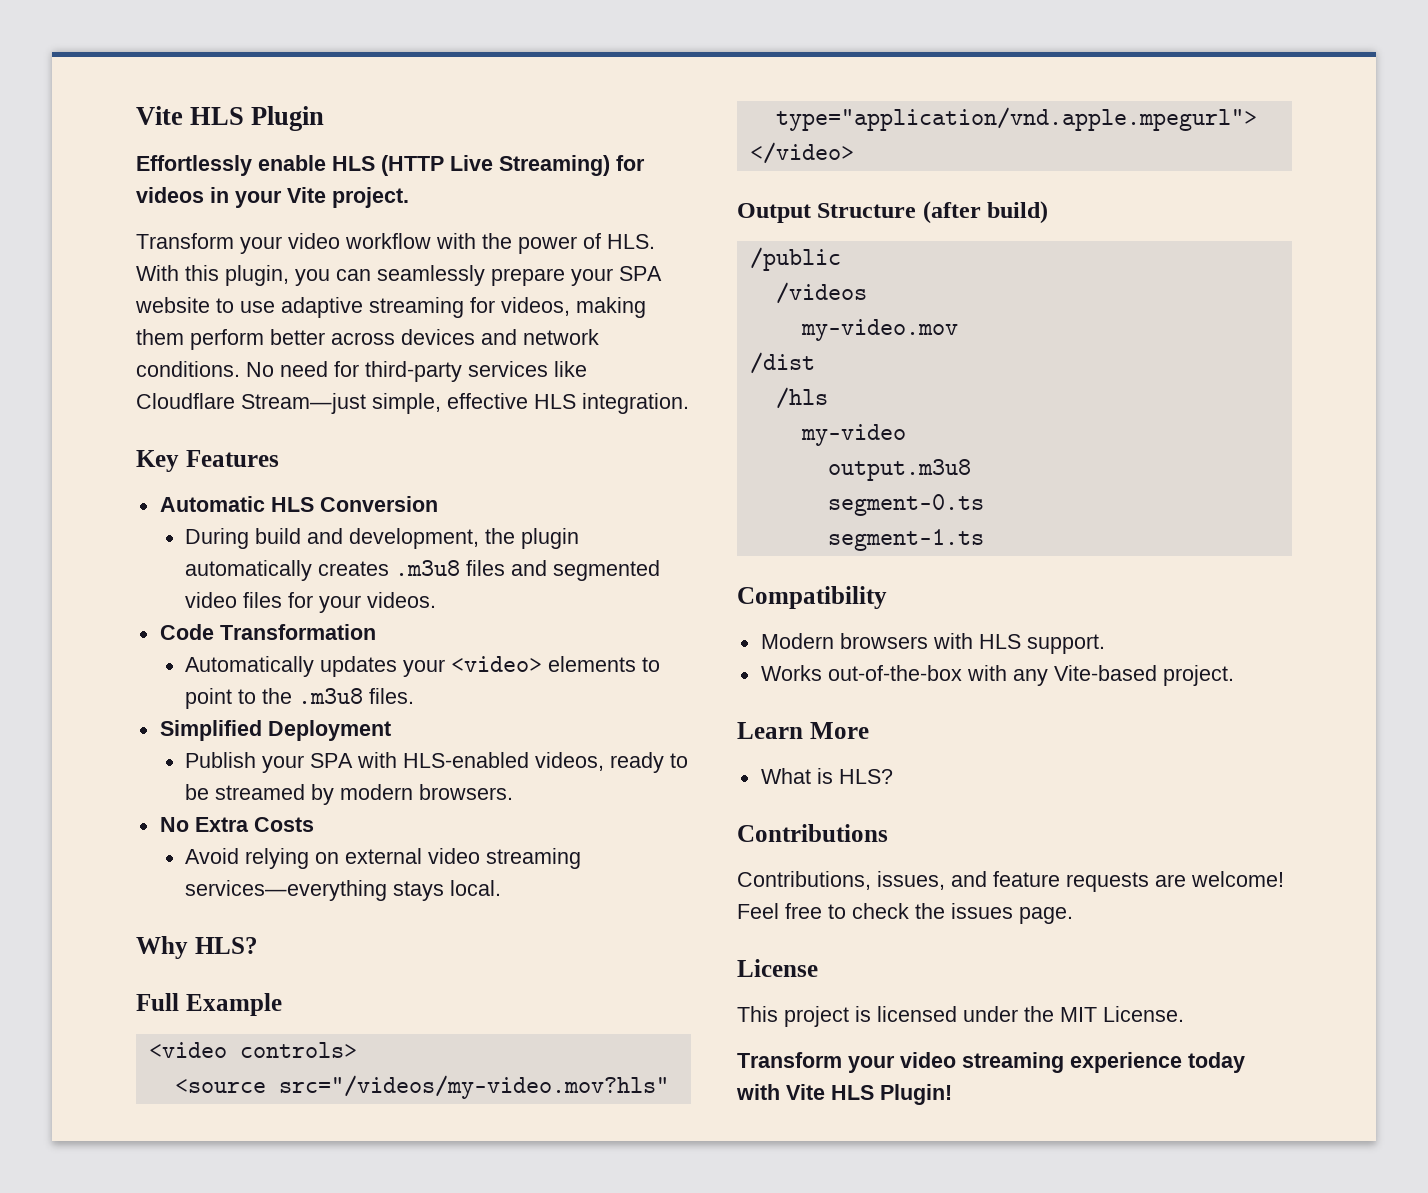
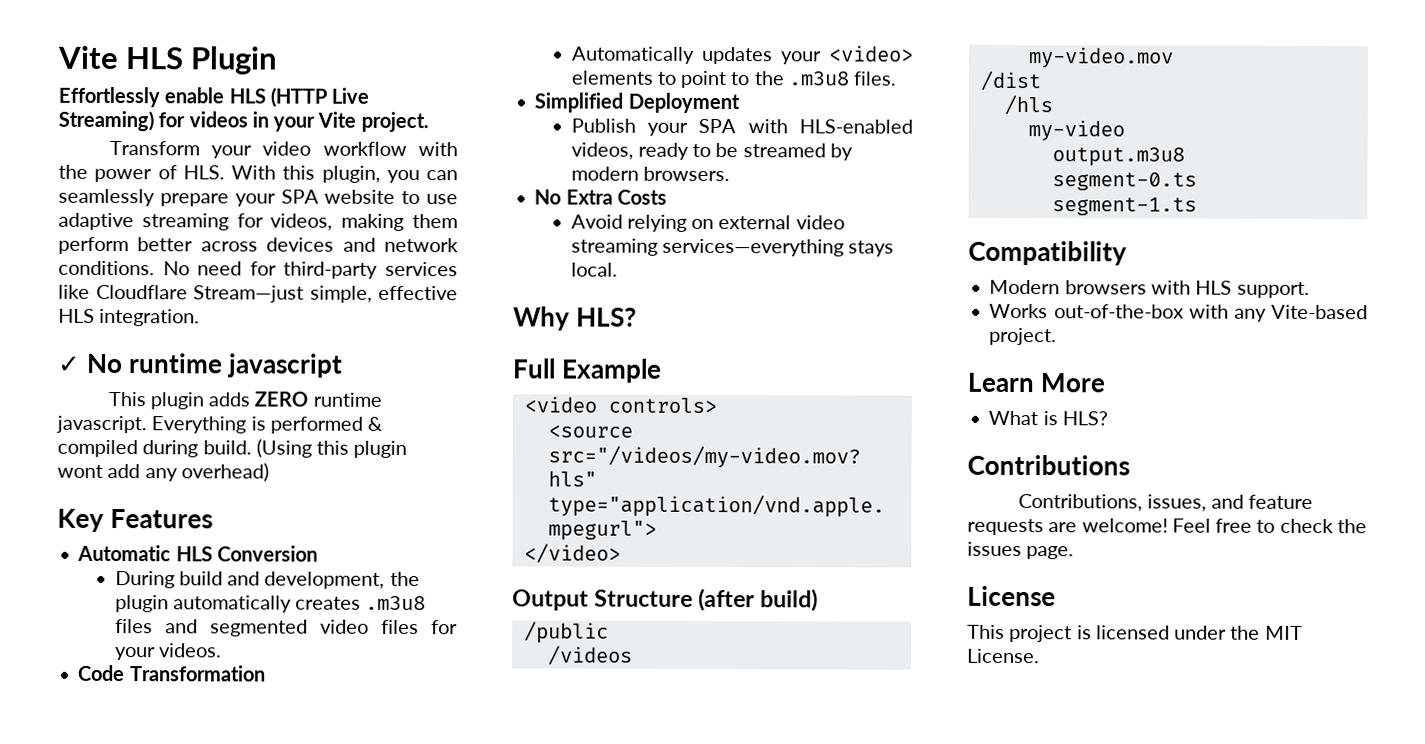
(689, 403) none -> [57,353,344,378] [107,391,382,410] [56,415,384,434] [57,438,408,458] [57,462,269,482] // ✓ No runtime javascript // This plugin adds ZERO runtime javascript. Everything is performed & compiled during build. (Using this plugin wont add any overhead)
[737,1052,1245,1073] [736,1084,952,1105] // Transform your video streaming experience today with Vite HLS Plugin! -> (1040, 656) none

